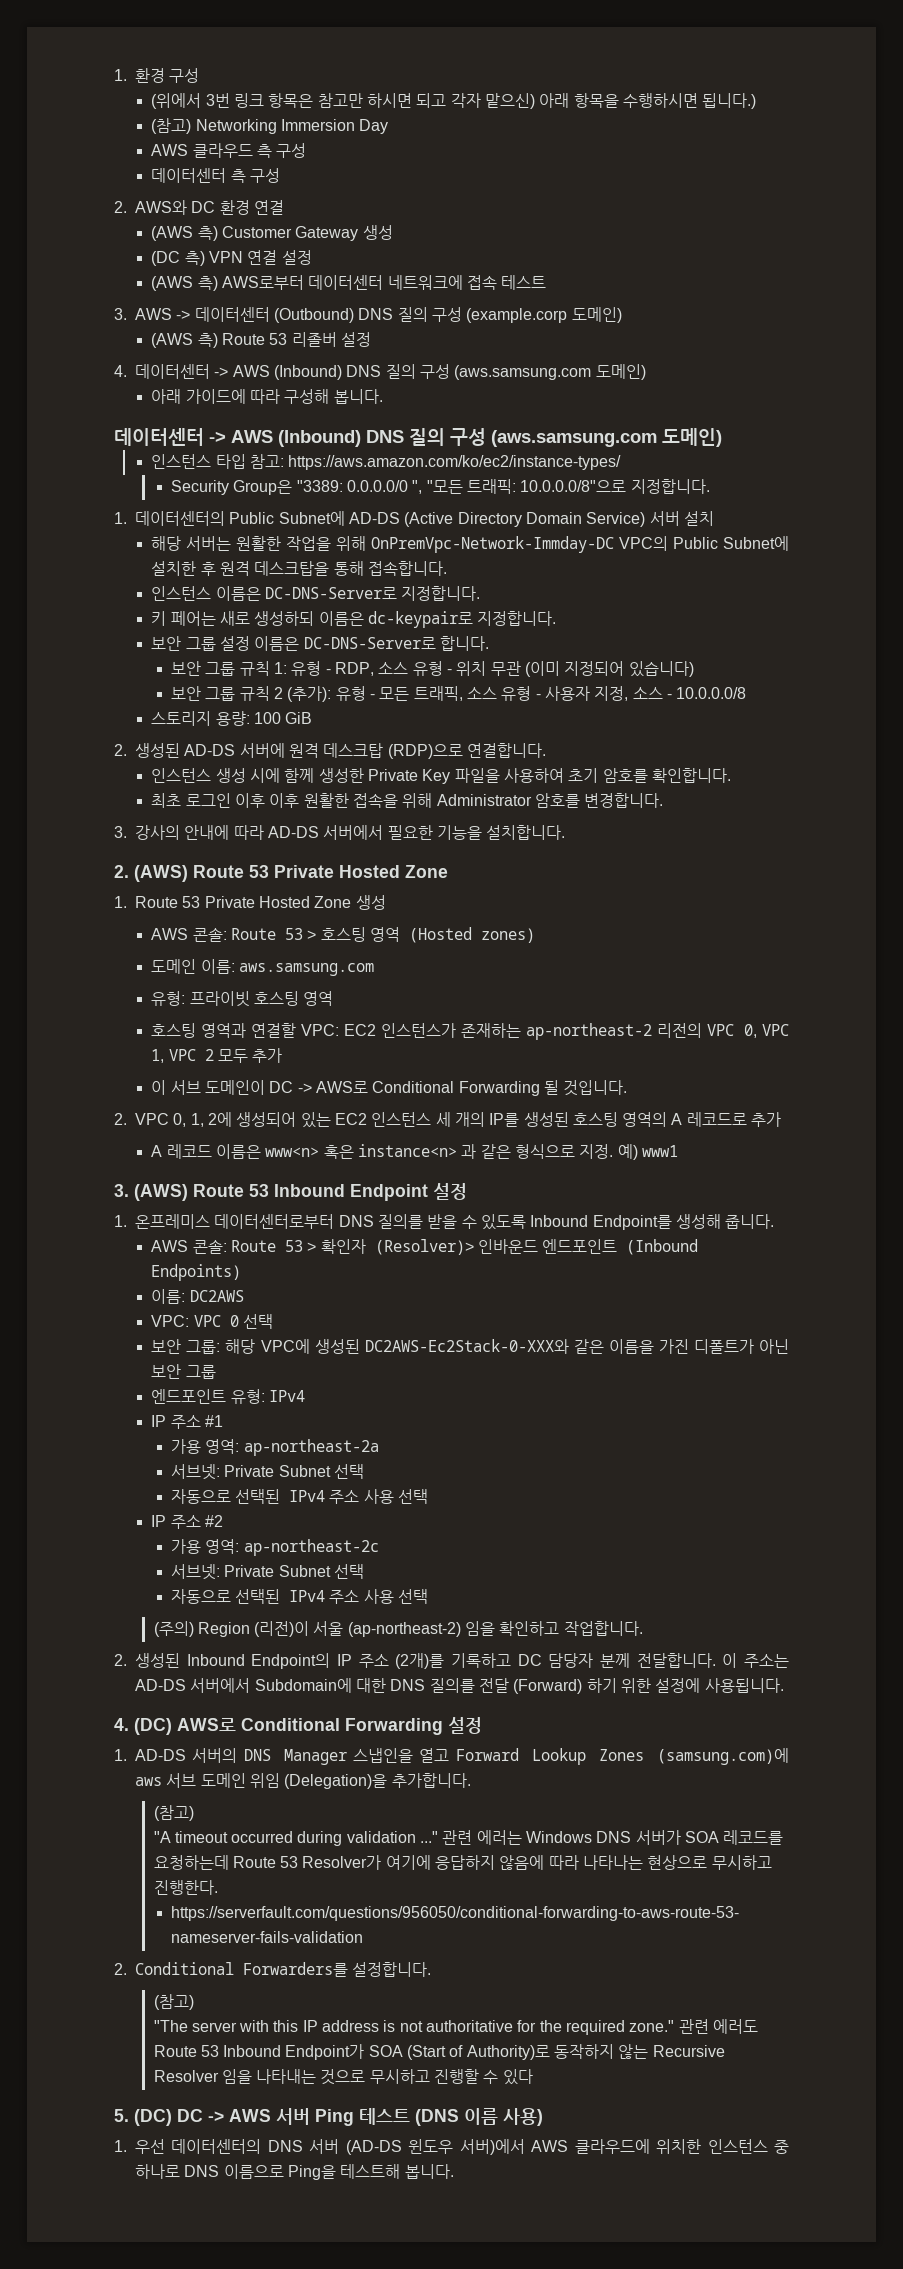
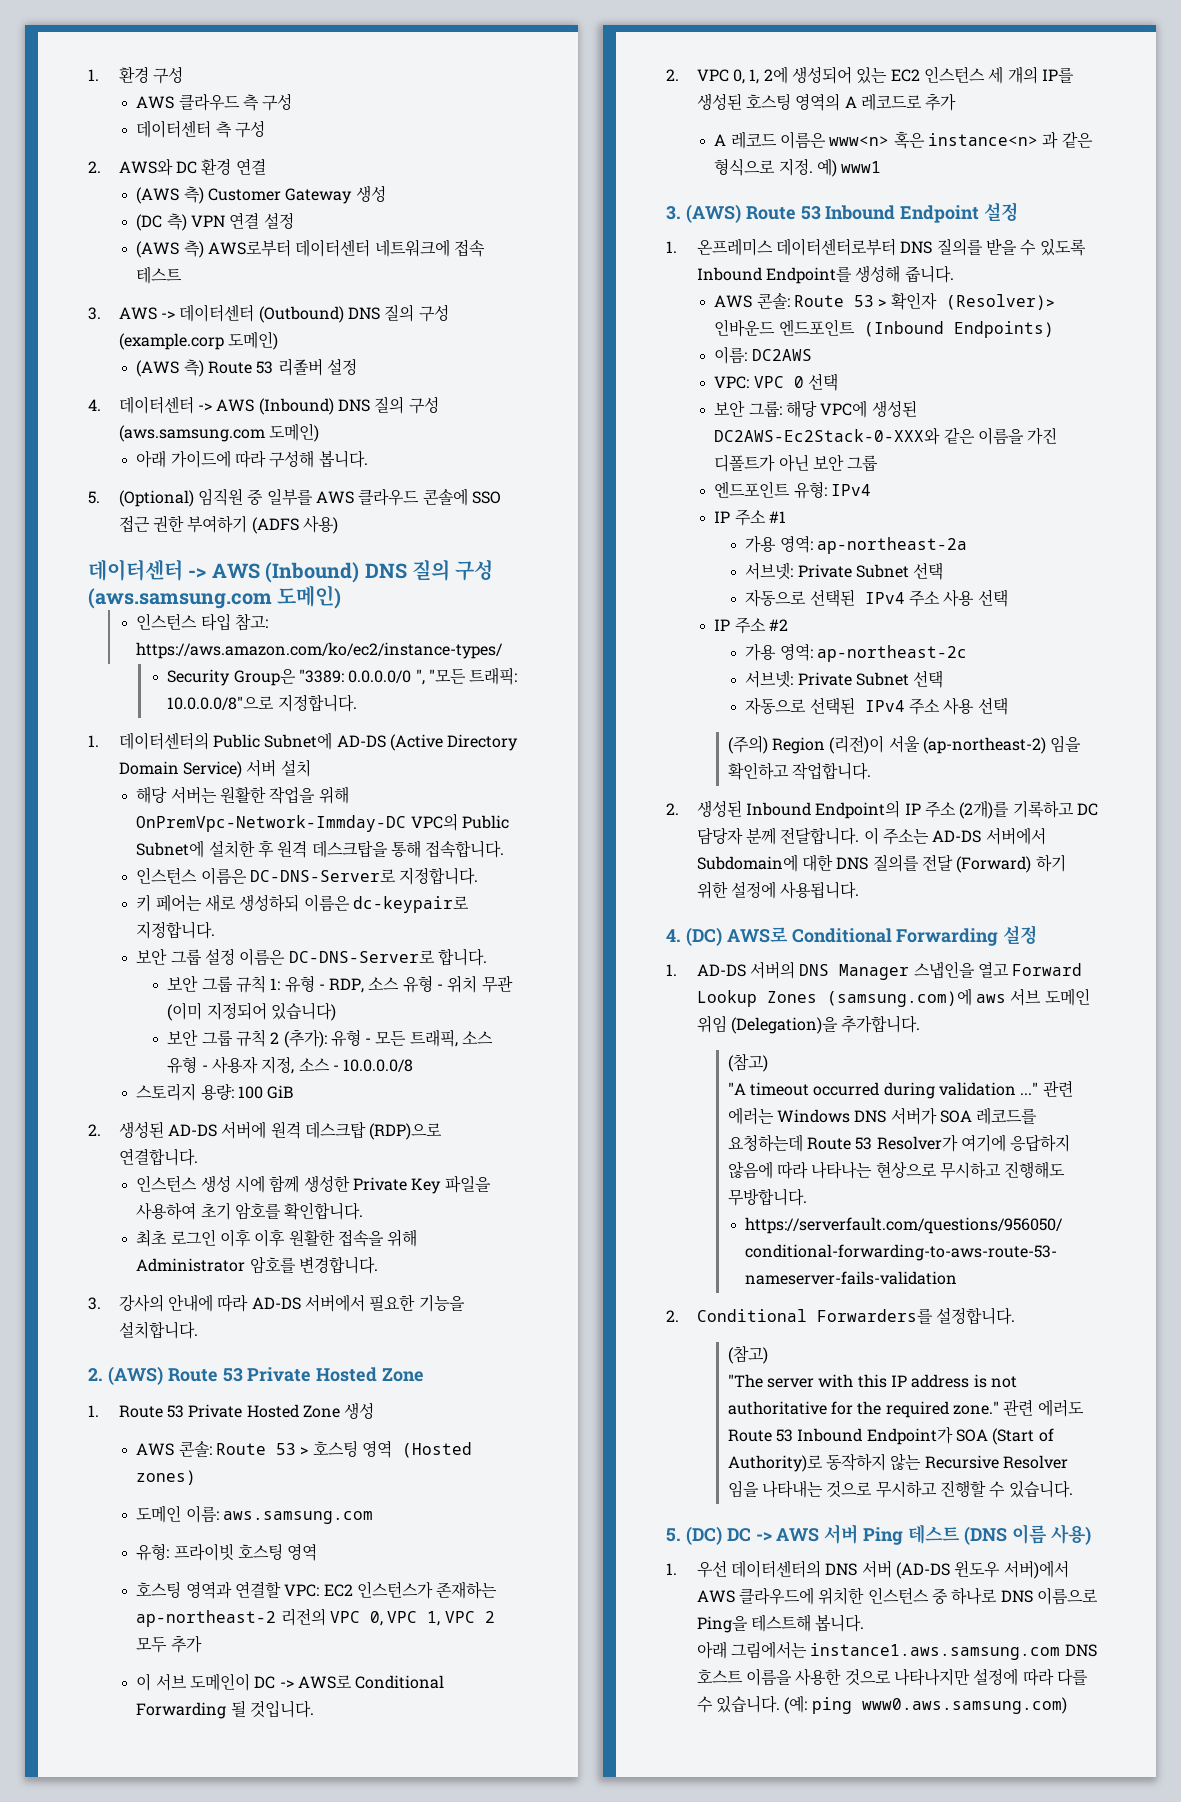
[151,93,757,109] [151,118,389,134] // (위에서 3번 링크 항목은 참고만 하시면 되고 각자 맡으신) 아래 항목을 수행하시면 됩니다.) // (참고) Networking Immersion Day -> (184, 75) none
(383, 396) none -> [88,488,502,507] [118,515,339,534] // 5. (Optional) 임직원 중 일부를 AWS 클라우드 콘솔에 SSO 접근 권한 부여하기 (ADFS 사용)
[153,1880,218,1895] 진행한다. -> [1004,1161,1066,1179] [727,1188,807,1206] 진행해도 무방합니다.
[502,2069,533,2085] 있다 -> [1008,1480,1073,1498] 있습니다.
(454, 2171) none -> [696,1641,1097,1660] [696,1668,1089,1686] [696,1695,1067,1714] // 아래 그림에서는 instance1.aws.samsung.com DNS 호스트 이름을 사용한 것으로 나타나지만 설정에 따라 다를 수 있습니다. (예: ping www0.aws.samsung.com)

